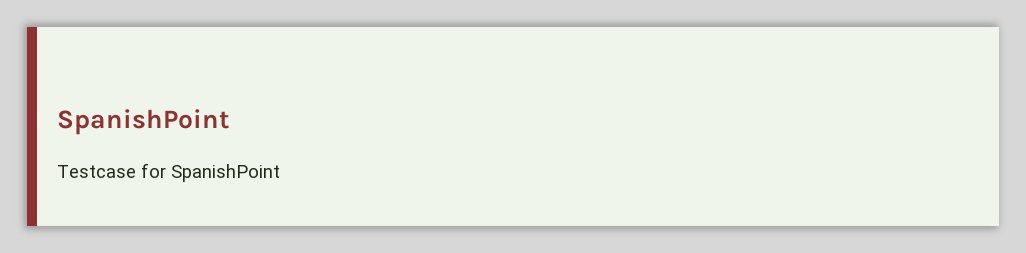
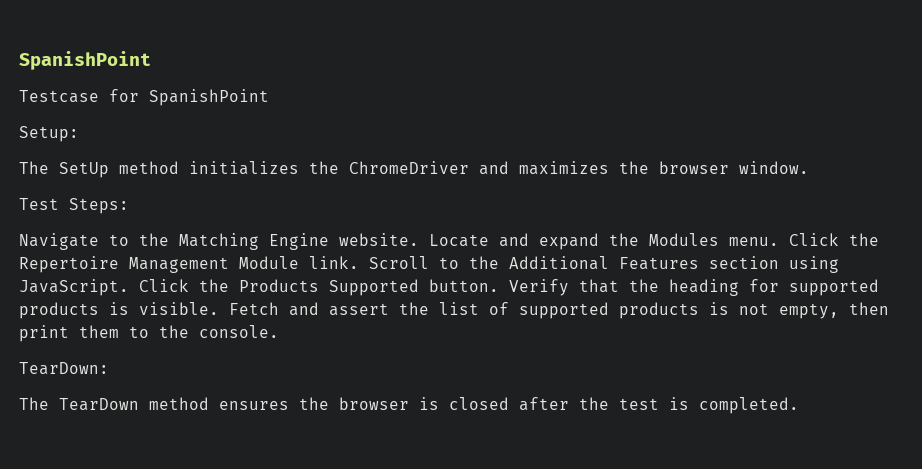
(280, 173) none -> [19,126,79,142] [19,161,809,178] [19,198,129,214] [19,233,879,250] [19,256,839,273] [19,279,879,296] [19,302,889,319] [19,325,279,342] [19,362,109,375] [19,397,799,414] // Setup: // The SetUp method initializes the ChromeDriver and maximizes the browser window. // Test Steps: // Navigate to the Matching Engine website. Locate and expand the Modules menu. Click the Repertoire Management Module link. Scroll to the Additional Features section using JavaScript. Click the Products Supported button. Verify that the heading for supported products is visible. Fetch and assert the list of supported products is not empty, then print them to the console. // TearDown: // The TearDown method ensures the browser is closed after the test is completed.

